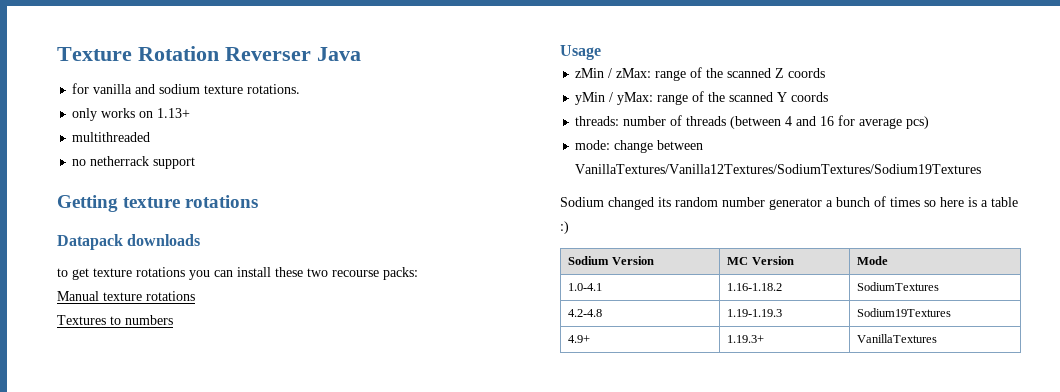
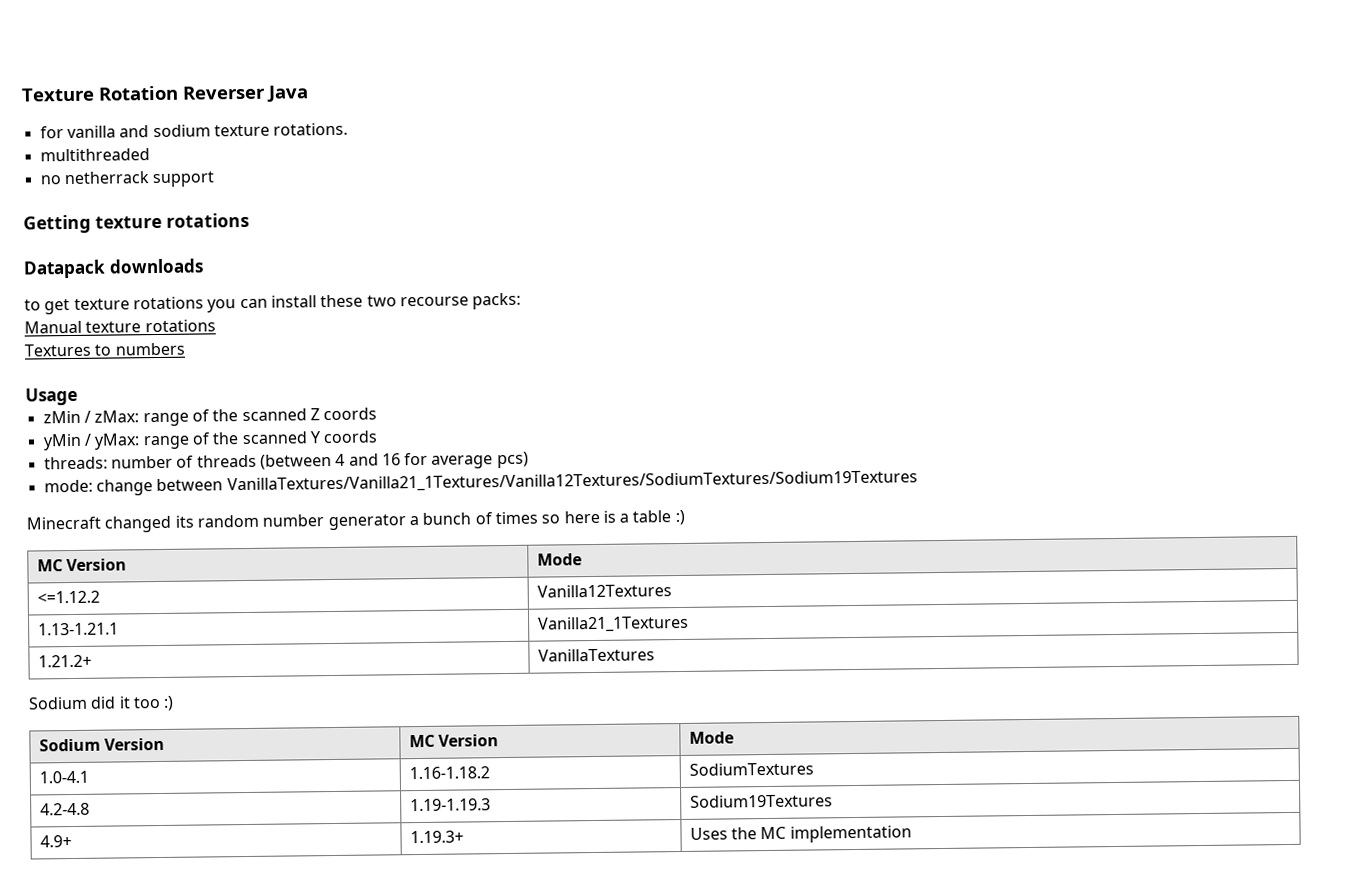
[72,108,191,121] // only works on 1.13+ -> (349, 129) none
[575,164,982,174] [560,197,604,207] VanillaTextures/Vanilla12Textures/SodiumTextures/Sodium19Textures // Sodium -> [226,470,918,494] [26,516,101,530] VanillaTextures/Vanilla21_1Textures/Vanilla12Textures/SodiumTextures/Sodium19Textures // Minecraft
(569, 227) none -> [36,558,127,572] [536,553,582,566] [36,590,100,604] [536,584,672,598] [37,622,119,636] [537,615,689,633] [37,654,92,668] [537,648,655,662] [28,695,175,711] // MC Version | Mode // <=1.12.2 | Vanilla12Textures // 1.13-1.21.1 | Vanilla21_1Textures // 1.21.2+ | VanillaTextures // Sodium did it too :)
[857,334,938,343] VanillaTextures -> [689,825,912,843] Uses the MC implementation

